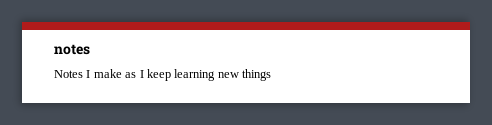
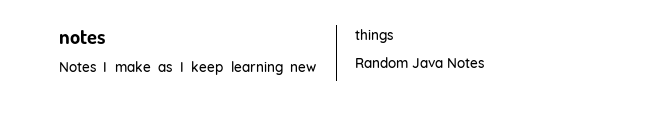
(271, 75) none -> [355,57,484,68] // Random Java Notes

